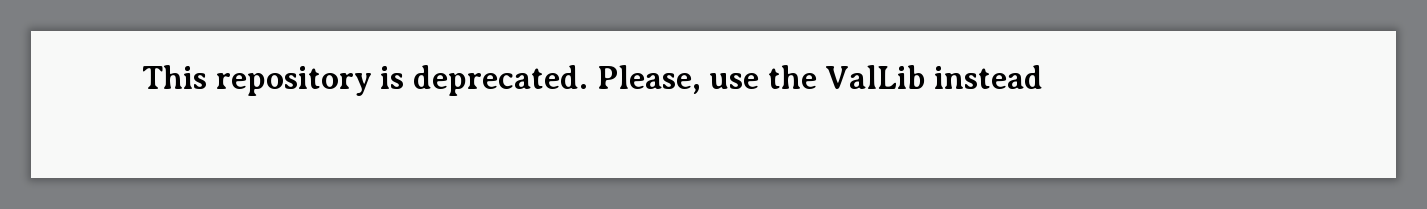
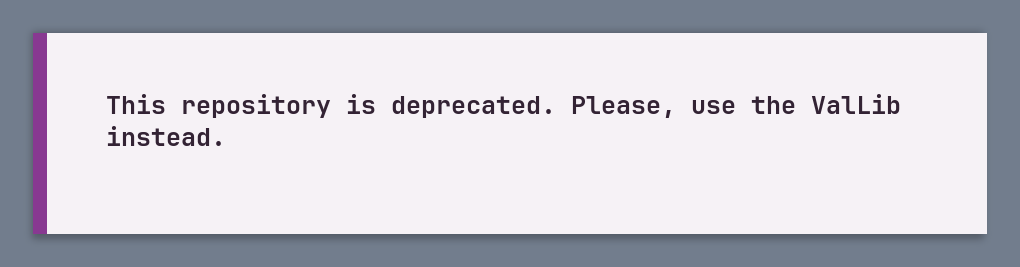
[934,65,1044,89] instead -> [106,126,226,146] instead.

